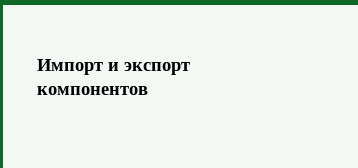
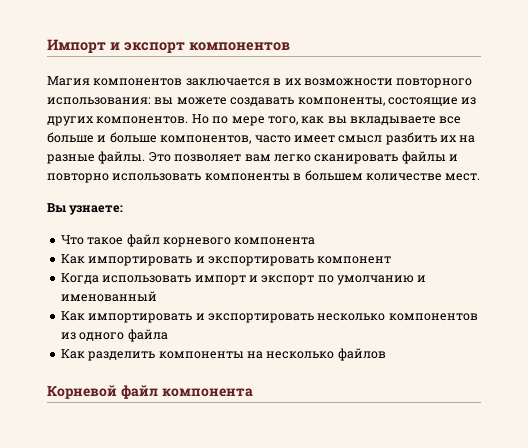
(148, 90) none -> [47,76,473,88] [47,97,477,106] [47,114,462,126] [47,132,476,145] [47,151,458,164] [47,170,481,183] [47,203,124,215] [60,234,316,247] [60,254,392,266] [60,273,427,285] [60,291,157,302] [60,311,478,323] [60,329,168,342] [60,348,386,361] [47,385,253,399] // Магия компонентов заключается в их возможности повторного использования: вы можете создавать компоненты, состоящие из других компонентов. Но по мере того, как вы вкладываете все больше и больше компонентов, часто имеет смысл разбить их на разные файлы. Это позволяет вам легко сканировать файлы и повторно использовать компоненты в большем количестве мест. // Вы узнаете: // Что такое файл корневого компонента // Как импортировать и экспортировать компонент // Когда использовать импорт и экспорт по умолчанию и именованный // Как импортировать и экспортировать несколько компонентов из одного файла // Как разделить компоненты на несколько файлов // Корневой файл компонента

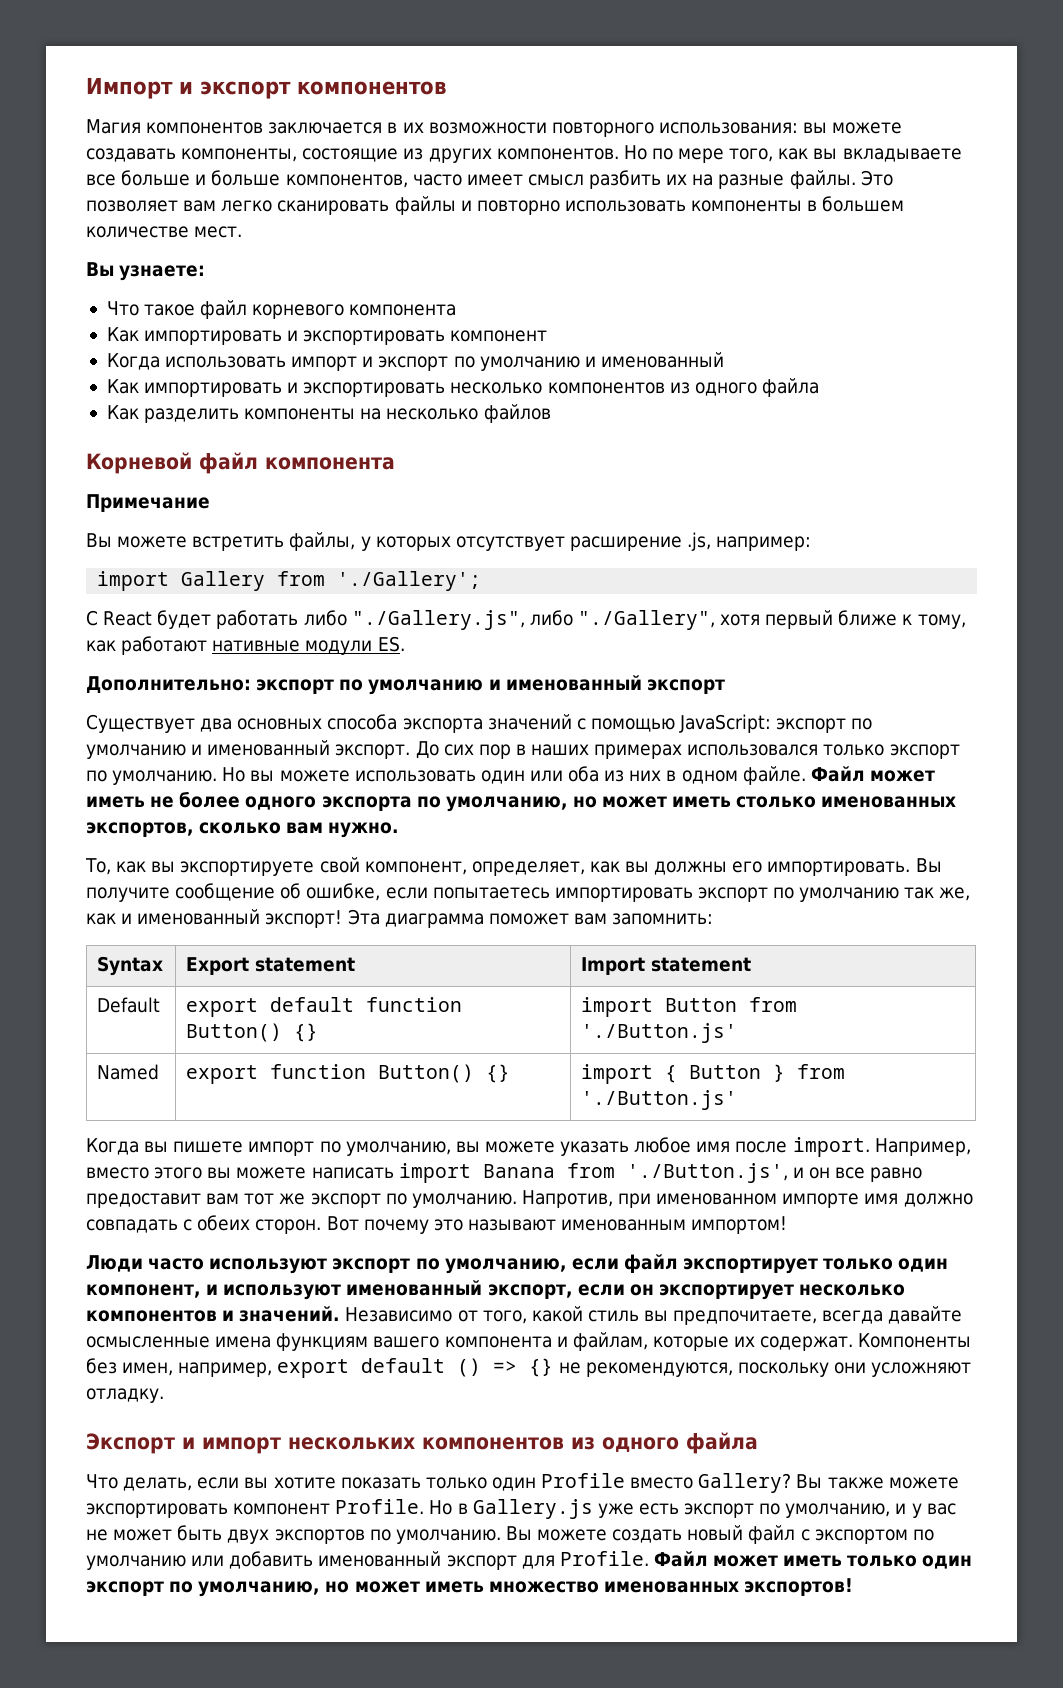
(253, 392) none -> [86,494,210,512] [86,532,812,551] [97,571,482,591] [86,610,966,630] [86,636,405,655] [86,675,725,695] [86,714,873,733] [86,740,960,759] [86,766,935,785] [86,791,957,812] [86,822,400,838] [85,857,942,876] [86,883,971,902] [86,909,714,928] [97,956,164,976] [186,957,356,975] [581,957,752,975] [97,997,161,1013] [186,997,463,1017] [186,1023,319,1042] [581,997,798,1017] [581,1023,738,1043] [97,1064,160,1080] [186,1064,511,1084] [581,1064,846,1084] [581,1090,738,1110] [86,1137,971,1157] [86,1163,923,1183] [86,1190,973,1208] [86,1215,788,1234] [86,1254,949,1274] [86,1280,906,1300] [86,1306,963,1325] [86,1332,972,1351] [86,1358,972,1378] [86,1388,164,1403] [86,1432,758,1454] [86,1473,959,1493] [86,1499,956,1519] [86,1525,934,1544] [86,1551,973,1570] [86,1578,854,1597] // Примечание // Вы можете встретить файлы, у которых отсутствует расширение .js, например: // import Gallery from './Gallery'; // С React будет работать либо "./Gallery.js", либо "./Gallery", хотя первый ближе к тому, как работают нативные модули ES. // Дополнительно: экспорт по умолчанию и именованный экспорт // Существует два основных способа экспорта значений с помощью JavaScript: экспорт по умолчанию и именованный экспорт. До сих пор в наших примерах использовался только экспорт по умолчанию. Но вы можете использовать один или оба из них в одном файле. Файл может иметь не более одного экспорта по умолчанию, но может иметь столько именованных экспортов, сколько вам нужно. // То, как вы экспортируете свой компонент, определяет, как вы должны его импортировать. Вы получите сообщение об ошибке, если попытаетесь импортировать экспорт по умолчанию так же, как и именованный экспорт! Эта диаграмма поможет вам запомнить: // Syntax | Export statement | Import statement // Default | export default function Button() {} | import Button from './Button.js' // Named | export function Button() {} | import { Button } from './Button.js' // Когда вы пишете импорт по умолчанию, вы можете указать любое имя после import. Например, вместо этого вы можете написать import Banana from './Button.js', и он все равно предоставит вам тот же экспорт по умолчанию. Напротив, при именованном импорте имя должно совпадать с обеих сторон. Вот почему это называют именованным импортом! // Люди часто используют экспорт по умолчанию, если файл экспортирует только один компонент, и используют именованный экспорт, если он экспортирует несколько компонентов и значений. Независимо от того, какой стиль вы предпочитаете, всегда давайте осмысленные имена функциям вашего компонента и файлам, которые их содержат. Компоненты без имен, например, export default () => {} не рекомендуются, поскольку они усложняют отладку. // Экспорт и импорт нескольких компонентов из одного файла // Что делать, если вы хотите показать только один Profile вместо Gallery? Вы также можете экспортировать компонент Profile. Но в Gallery.js уже есть экспорт по умолчанию, и у вас не может быть двух экспортов по умолчанию. Вы можете создать новый файл с экспортом по умолчанию или добавить именованный экспорт для Profile. Файл может иметь только один экспорт по умолчанию, но может иметь множество именованных экспортов!

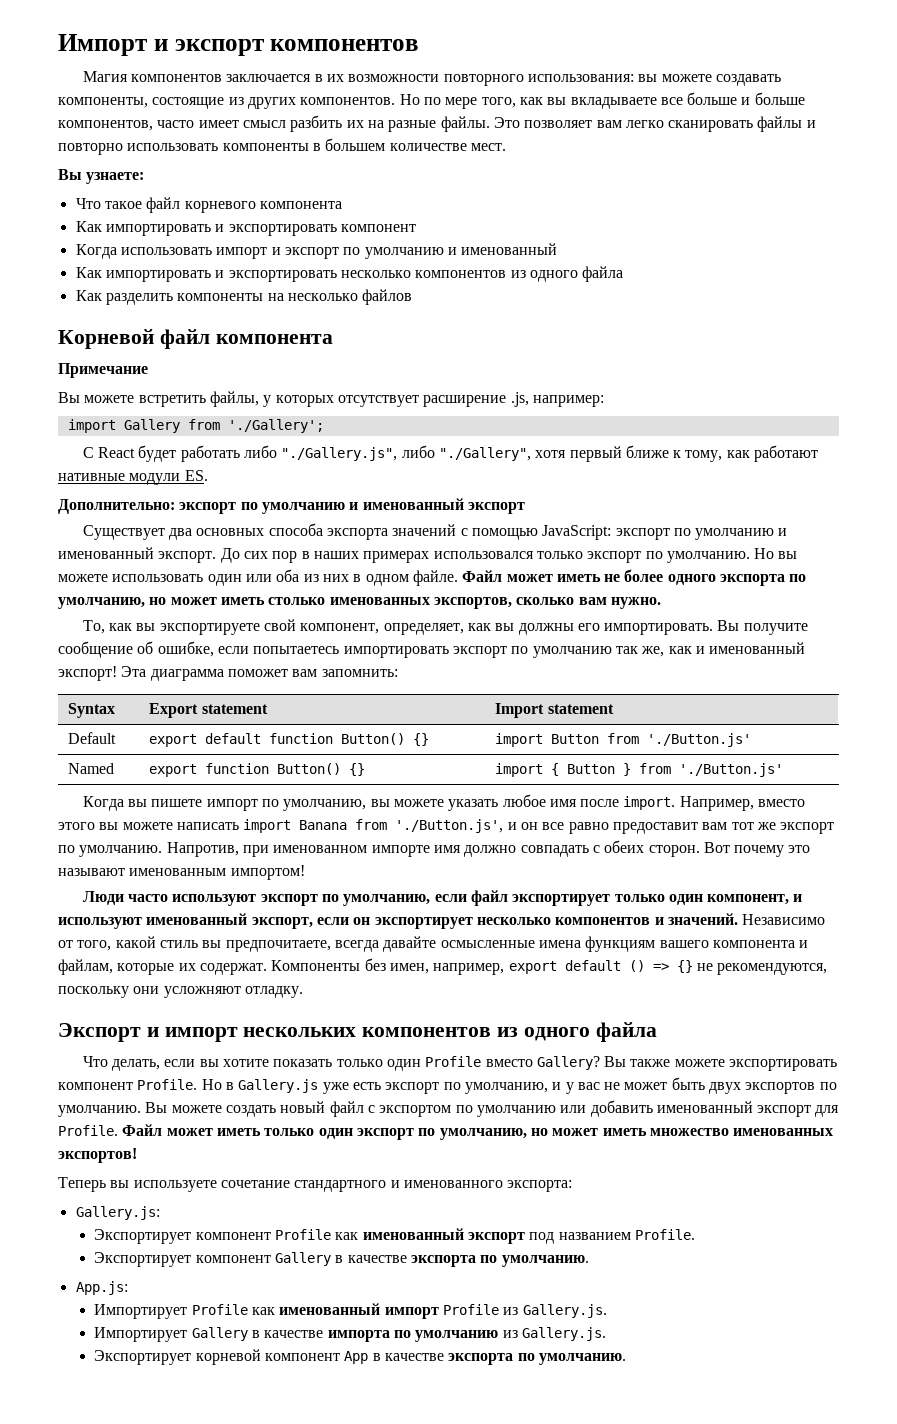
(854, 1587) none -> [58,1177,573,1192] [75,1206,160,1220] [94,1228,695,1244] [94,1252,589,1267] [75,1281,128,1295] [94,1303,607,1319] [94,1327,606,1342] [94,1349,626,1365] // Теперь вы используете сочетание стандартного и именованного экспорта: // Gallery.js: // Экспортирует компонент Profile как именованный экспорт под названием Profile. // Экспортирует компонент Gallery в качестве экспорта по умолчанию. // App.js: // Импортирует Profile как именованный импорт Profile из Gallery.js. // Импортирует Gallery в качестве импорта по умолчанию из Gallery.js. // Экспортирует корневой компонент App в качестве экспорта по умолчанию.

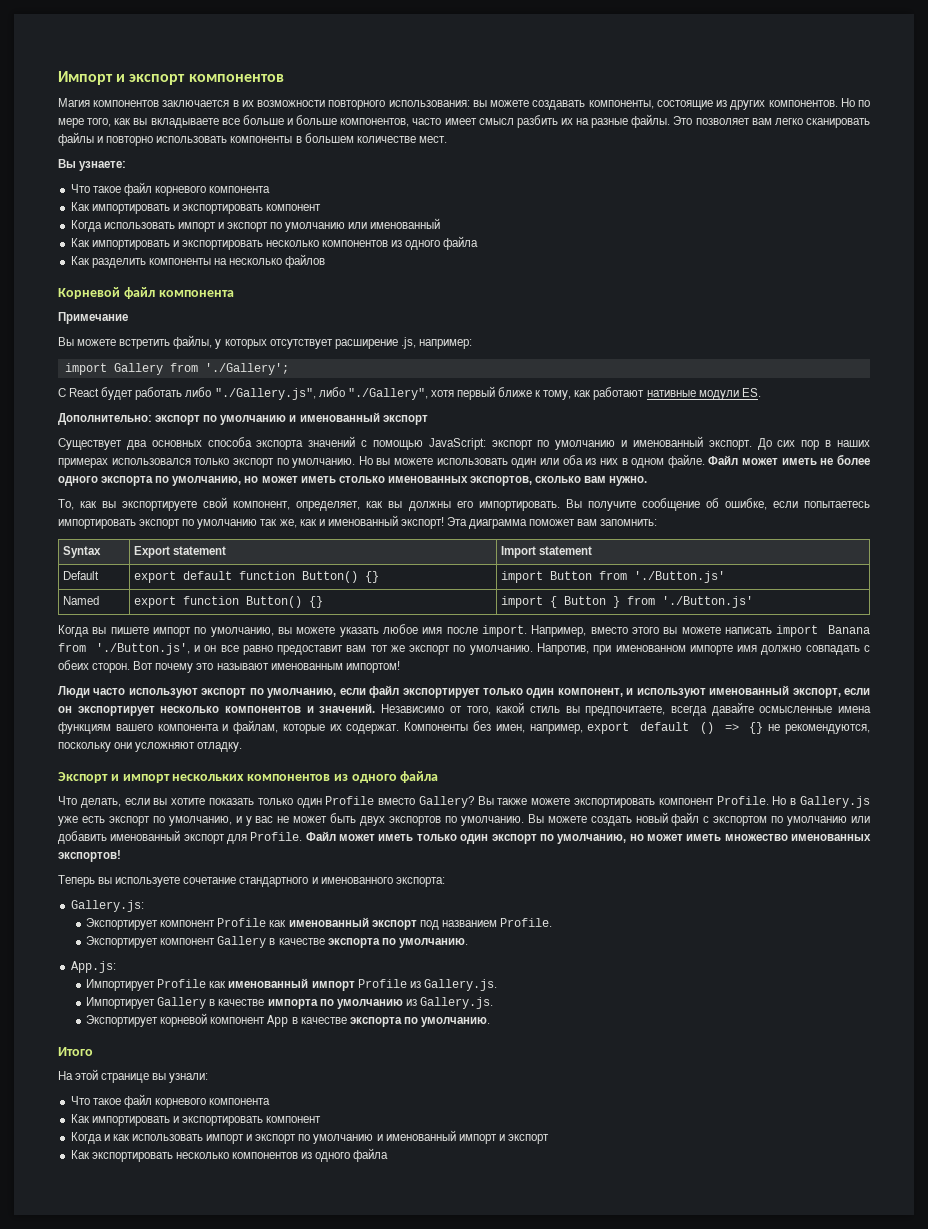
[447,247,457,255] и -> [348,222,368,229] или
(626, 1359) none -> [58,1047,93,1056] [58,1069,209,1083] [70,1094,271,1108] [70,1114,322,1126] [70,1130,550,1144] [70,1148,389,1162] // Итого // На этой странице вы узнали: // Что такое файл корневого компонента // Как импортировать и экспортировать компонент // Когда и как использовать импорт и экспорт по умолчанию и именованный импорт и экспорт // Как экспортировать несколько компонентов из одного файла

